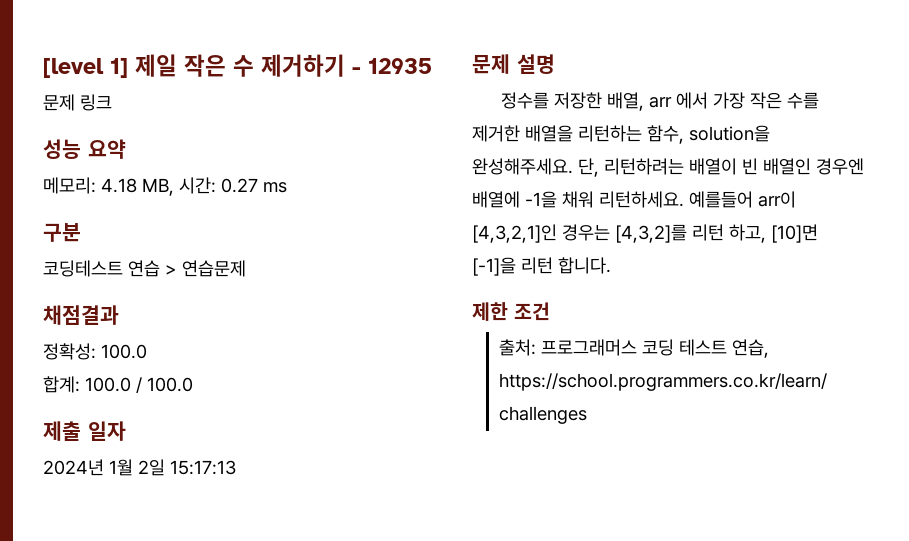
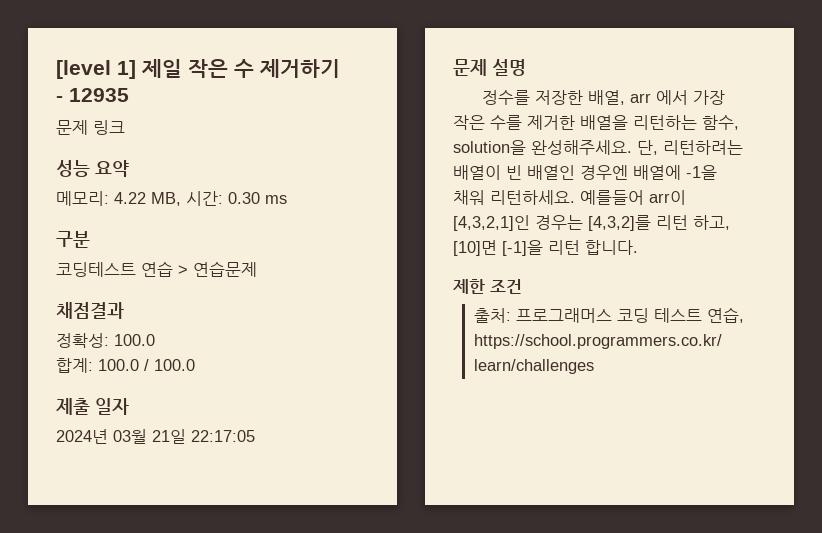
[101,178,137,193] 4.18 -> [114,192,146,204] 4.22
[221,178,258,193] 0.27 -> [228,192,260,204] 0.30
[109,459,236,476] 1월 2일 15:17:13 -> [113,429,255,444] 03월 21일 22:17:05

